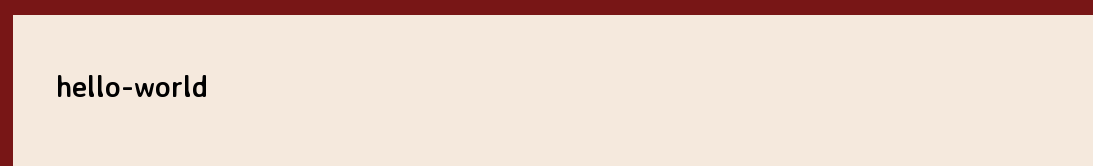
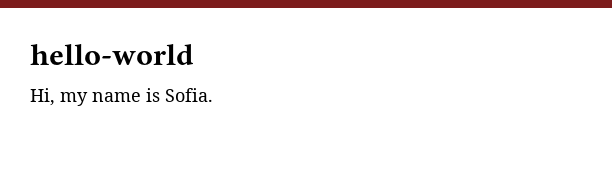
(208, 86) none -> [30,88,213,106] // Hi, my name is Sofia.

